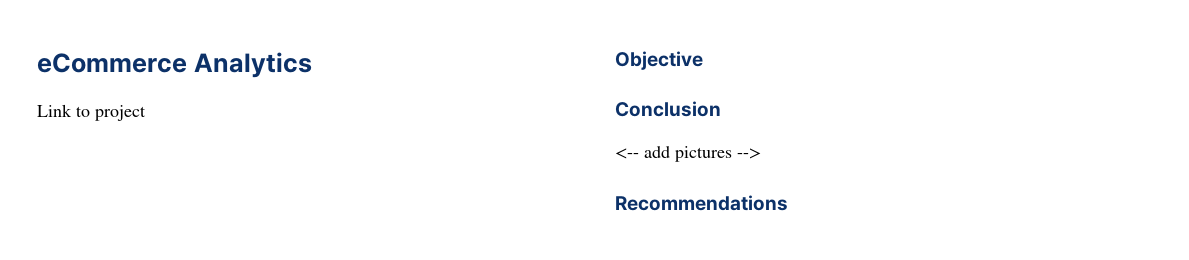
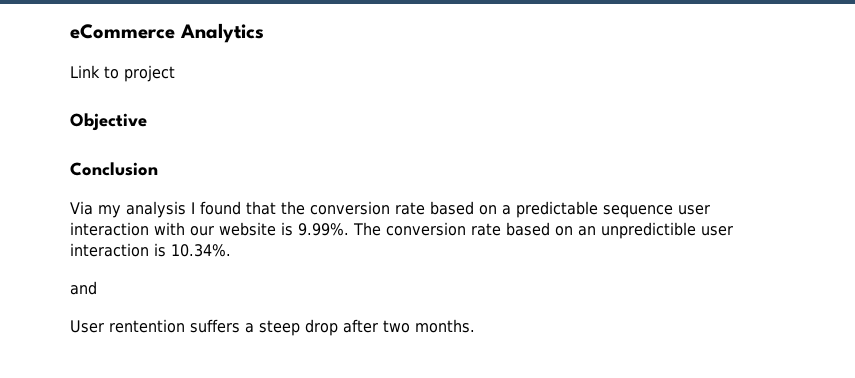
[615,146,761,162] [615,195,788,211] <-- add pictures --> // Recommendations -> [70,201,710,218] [70,222,733,239] [70,243,231,257] [70,281,97,295] [70,319,475,336] Via my analysis I found that the conversion rate based on a predictable sequence user interaction with our website is 9.99%. The conversion rate based on an unpredictible user interaction is 10.34%. // and // User rentention suffers a steep drop after two months.

